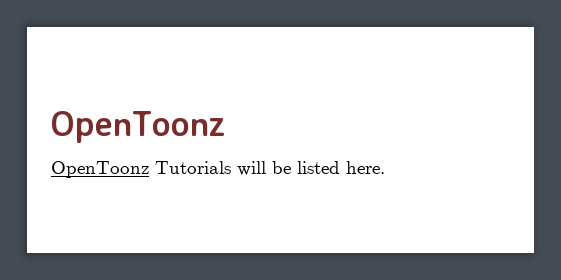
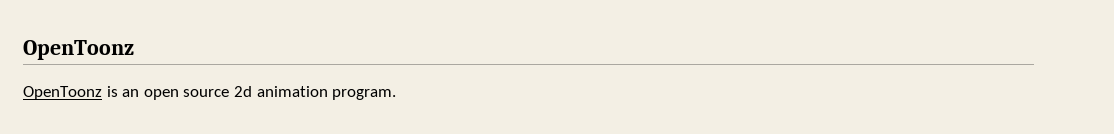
[155,161,385,176] Tutorials will be listed here. -> [106,86,397,100] is an open source 2d animation program.

